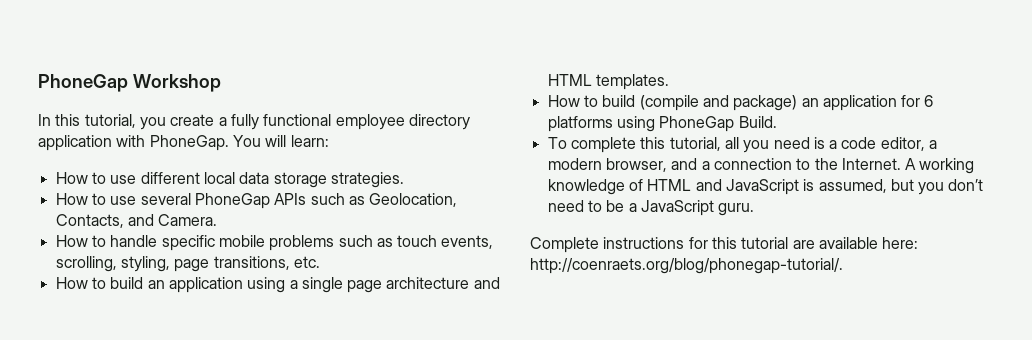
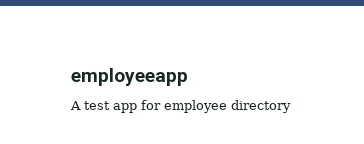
[38,74,221,92] [38,114,470,130] [38,135,329,151] [55,172,404,188] [55,193,458,209] [55,214,218,228] [55,235,494,251] [55,256,320,272] [55,277,500,293] [547,74,669,90] [547,95,934,111] [547,116,777,132] [547,137,938,153] [547,158,975,174] [547,179,984,195] [547,200,755,216] [530,237,919,253] [530,258,843,274] PhoneGap Workshop // In this tutorial, you create a fully functional employee directory application with PhoneGap. You will learn: // How to use different local data storage strategies. // How to use several PhoneGap APIs such as Geolocation, Contacts, and Camera. // How to handle specific mobile problems such as touch events, scrolling, styling, page transitions, etc. // How to build an application using a single page architecture and HTML templates. // How to build (compile and package) an application for 6 platforms using PhoneGap Build. // To complete this tutorial, all you need is a code editor, a modern browser, and a connection to the Internet. A working knowledge of HTML and JavaScript is assumed, but you don’t need to be a JavaScript guru. // Complete instructions for this tutorial are available here: http://coenraets.org/blog/phonegap-tutorial/. -> [71,68,188,86] [70,100,291,113] employeeapp // A test app for employee directory

